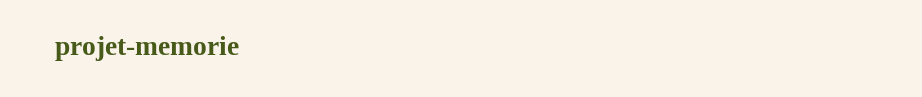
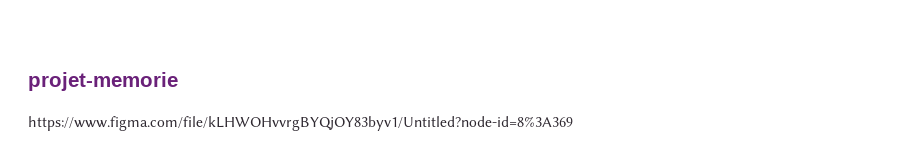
(239, 48) none -> [28,116,573,131] // https://www.figma.com/file/kLHWOHvvrgBYQjOY83byv1/Untitled?node-id=8%3A369

